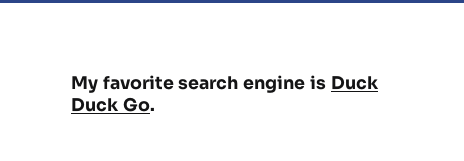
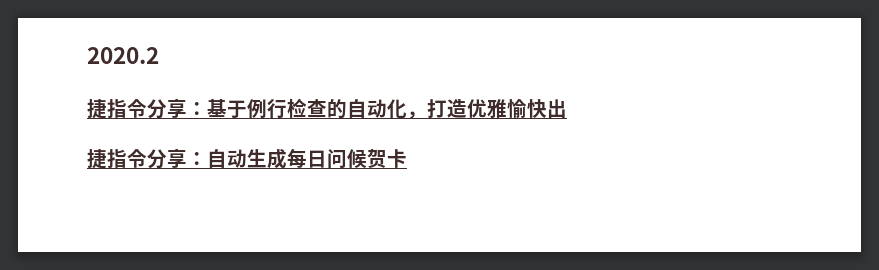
[71,75,379,93] [71,97,155,112] My favorite search engine is Duck Duck Go. -> [87,47,159,64] [87,98,567,119] [87,148,407,169] 2020.2 // 捷指令分享：基于例行检查的自动化，打造优雅愉快出 // 捷指令分享：自动生成每日问候贺卡

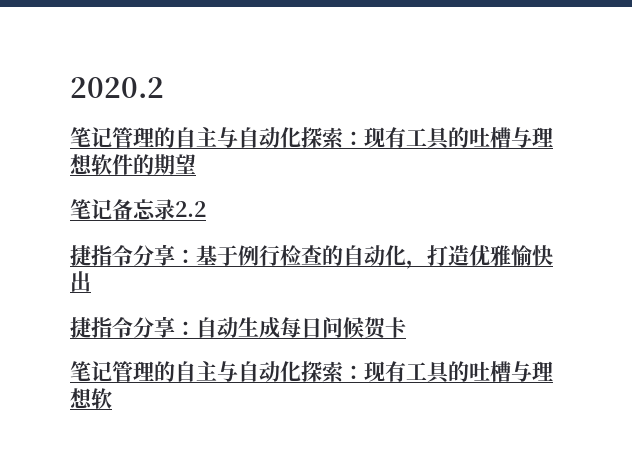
(159, 55) none -> [70,127,553,150] [70,154,196,175] [70,199,206,220] // 笔记管理的自主与自动化探索：现有工具的吐槽与理想软件的期望 // 笔记备忘录2.2
(407, 158) none -> [70,361,553,384] [70,388,112,409] // 笔记管理的自主与自动化探索：现有工具的吐槽与理想软

